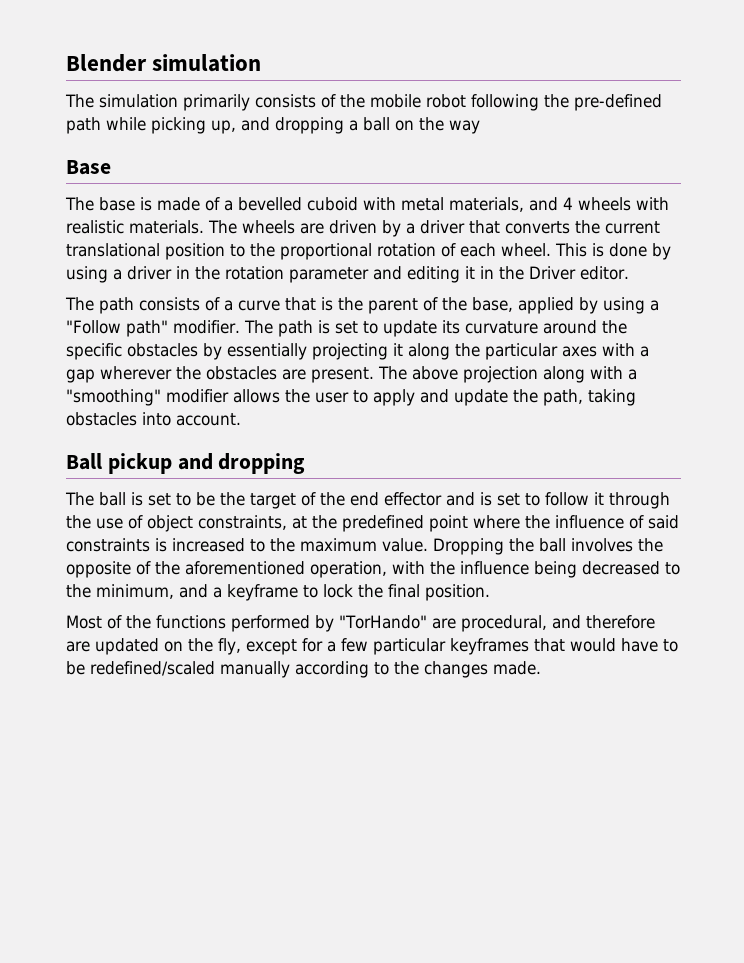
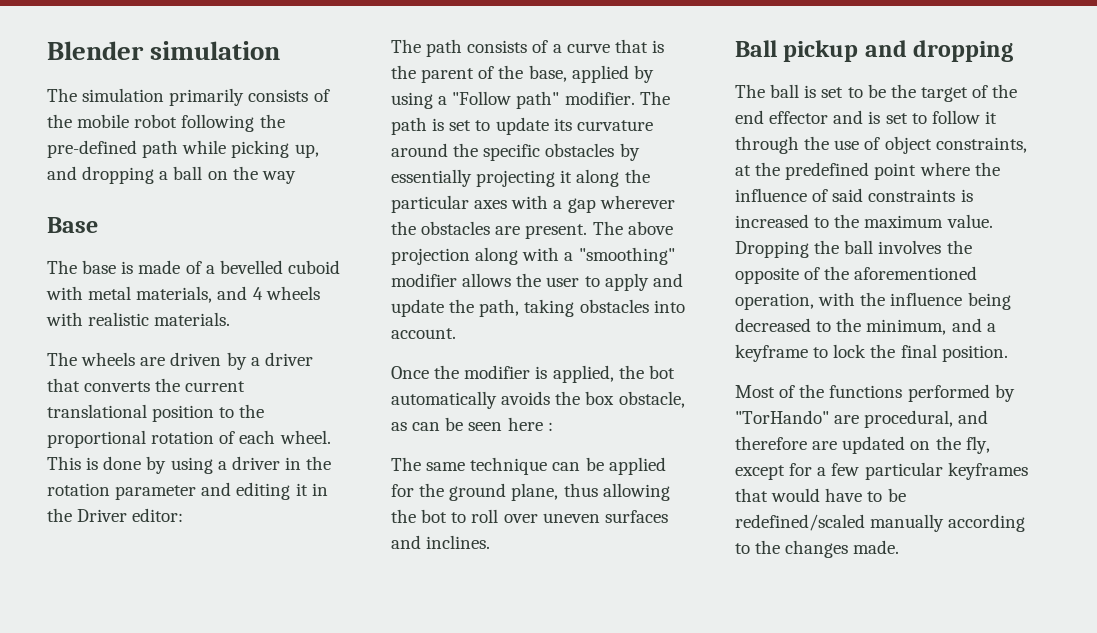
(204, 227) none -> (231, 319) //
[580,266,629,280] editor. -> [132,508,184,522] editor:
(241, 419) none -> [391,365,675,383] [391,391,685,409] [391,417,553,431] [391,457,666,475] [391,483,670,501] [391,509,668,523] [391,535,491,549] // Once the modifier is applied, the bot automatically avoids the box obstacle, as can be seen here : // The same technique can be applied for the ground plane, thus allowing the bot to roll over uneven surfaces and inclines.

